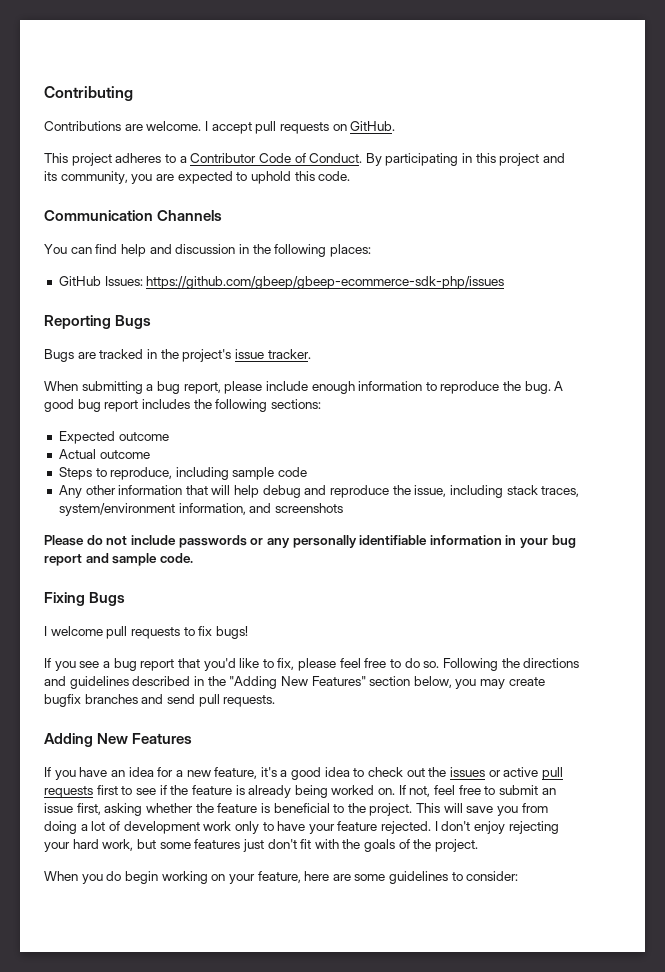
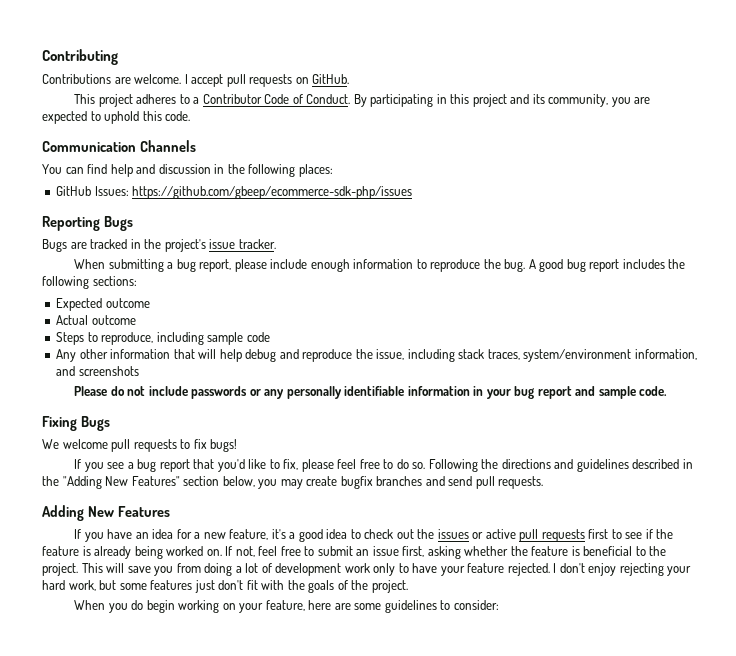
[146,276,505,289] https://github.com/gbeep/gbeep-ecommerce-sdk-php/issues -> [132,186,413,199] https://github.com/gbeep/ecommerce-sdk-php/issues
[44,626,47,636] I -> [42,439,59,449] We

